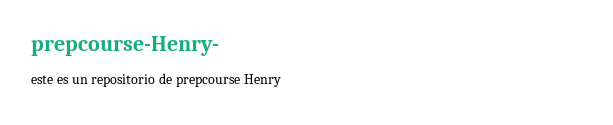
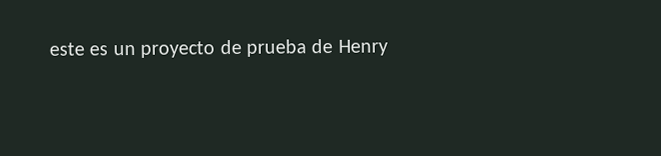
[31,36,219,56] prepcourse-Henry- // -> (49, 49) none
[91,73,240,87] repositorio de prepcourse -> [140,38,334,58] proyecto de prueba de

